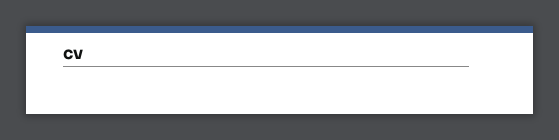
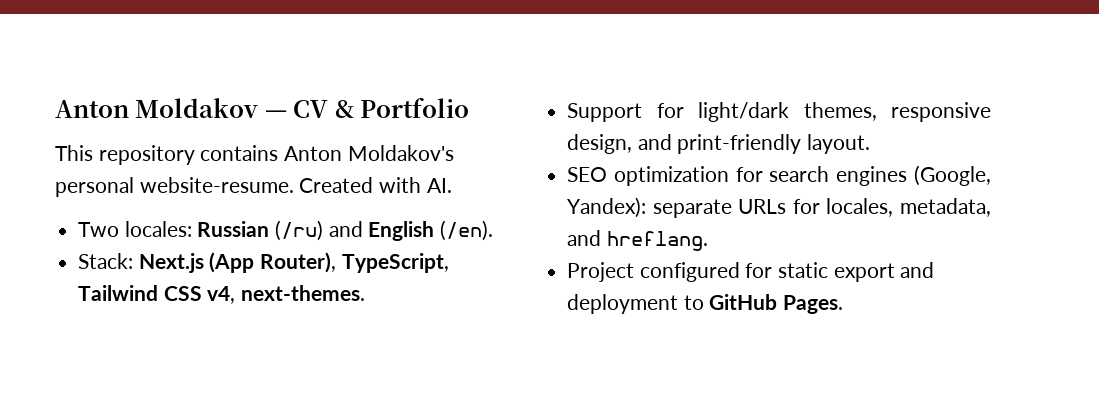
[63,49,83,60] cv -> [55,97,470,118] [55,145,454,165] [55,177,452,197] [78,220,494,241] [78,252,449,273] [78,285,366,304] [567,102,991,122] [567,134,871,154] [567,165,991,186] [567,197,991,218] [567,230,708,251] [567,262,935,282] [567,294,844,314] Anton Moldakov — CV & Portfolio // This repository contains Anton Moldakov's personal website-resume. Created with AI. // Two locales: Russian (/ru) and English (/en). // Stack: Next.js (App Router), TypeScript, Tailwind CSS v4, next-themes. // Support for light/dark themes, responsive design, and print-friendly layout. // SEO optimization for search engines (Google, Yandex): separate URLs for locales, metadata, and hreflang. // Project configured for static export and deployment to GitHub Pages.

